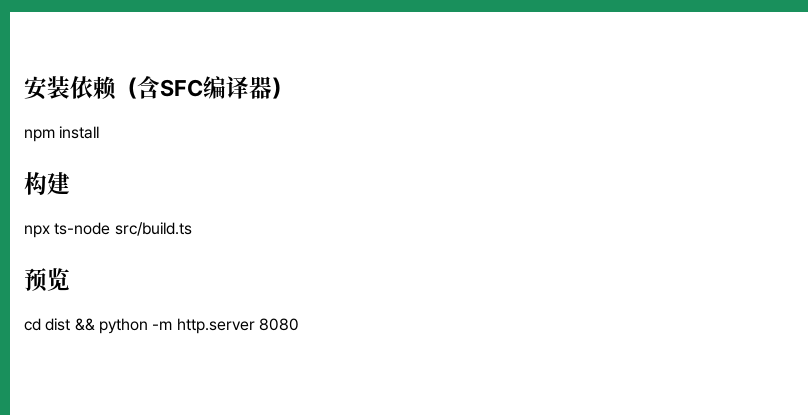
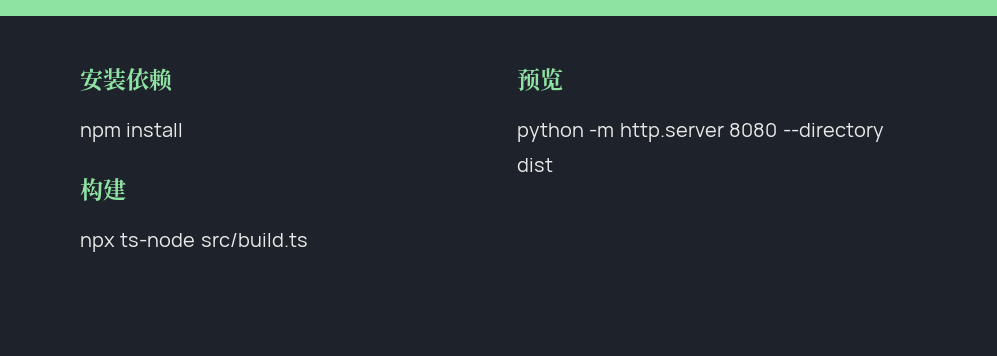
[116,76,293,99] （含SFC编译器） -> (173, 80) none
[24,318,95,331] cd dist && -> (563, 79) none
(299, 324) none -> [782,123,884,142] [517,158,553,172] --directory dist

